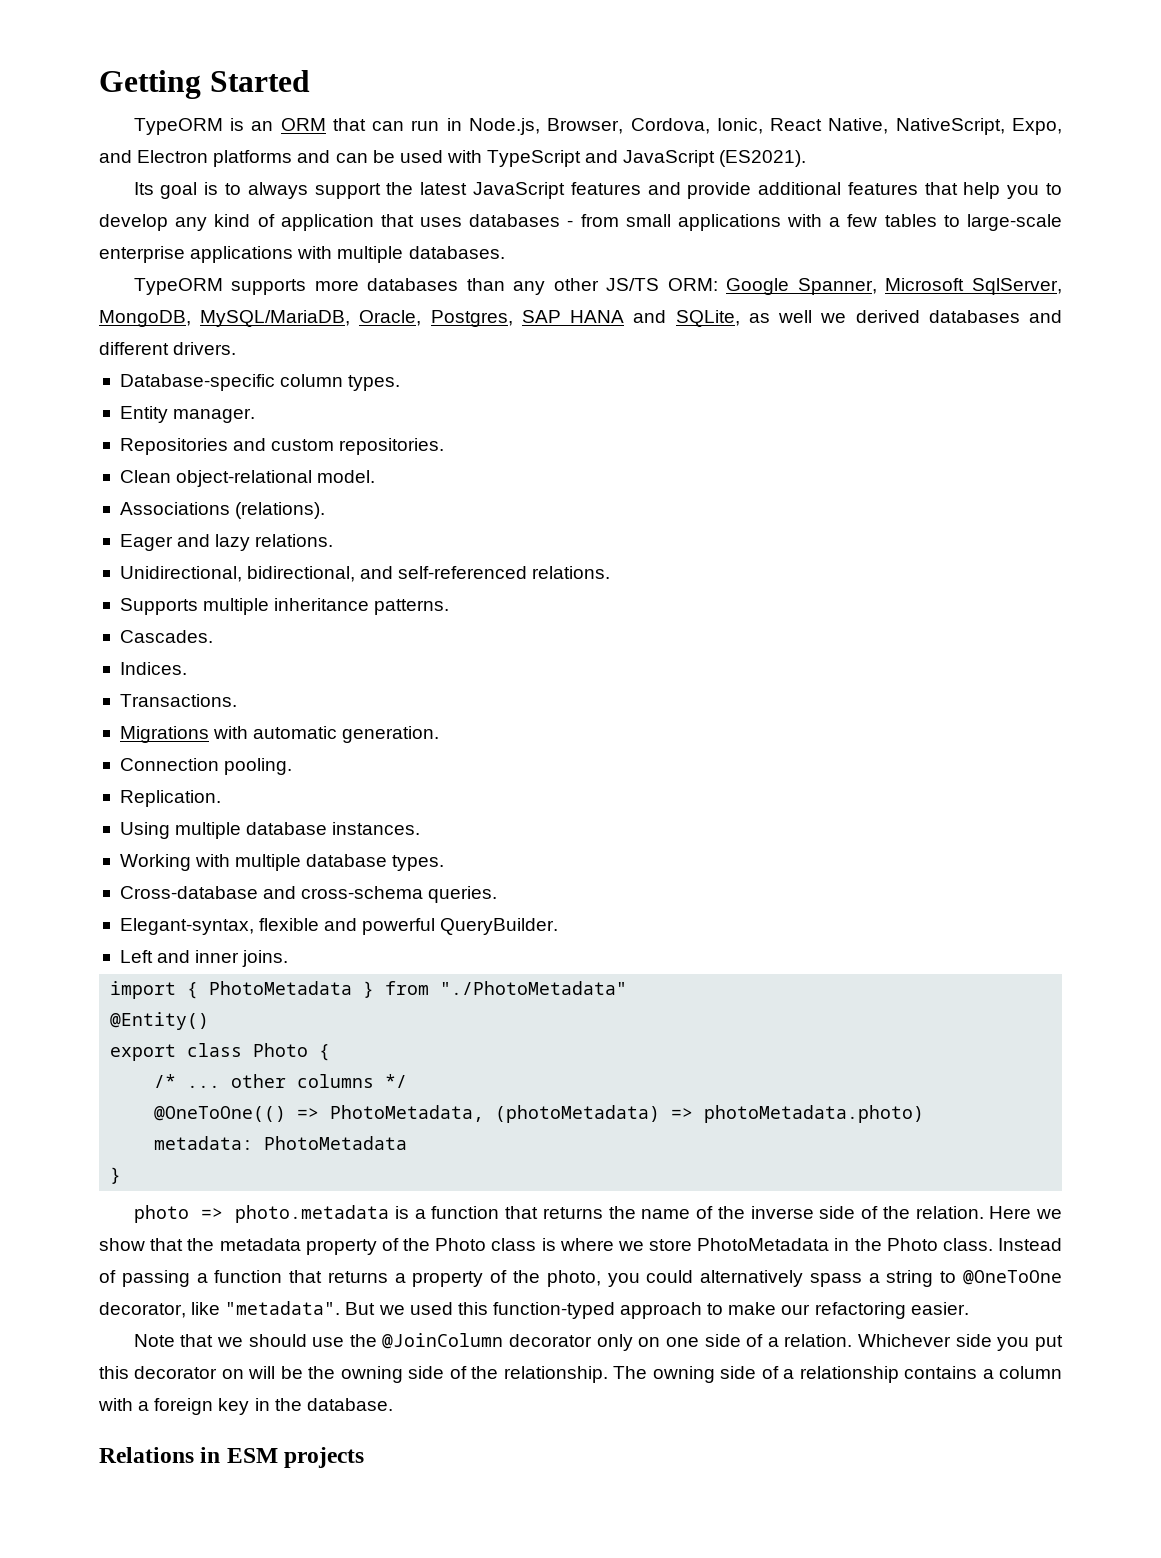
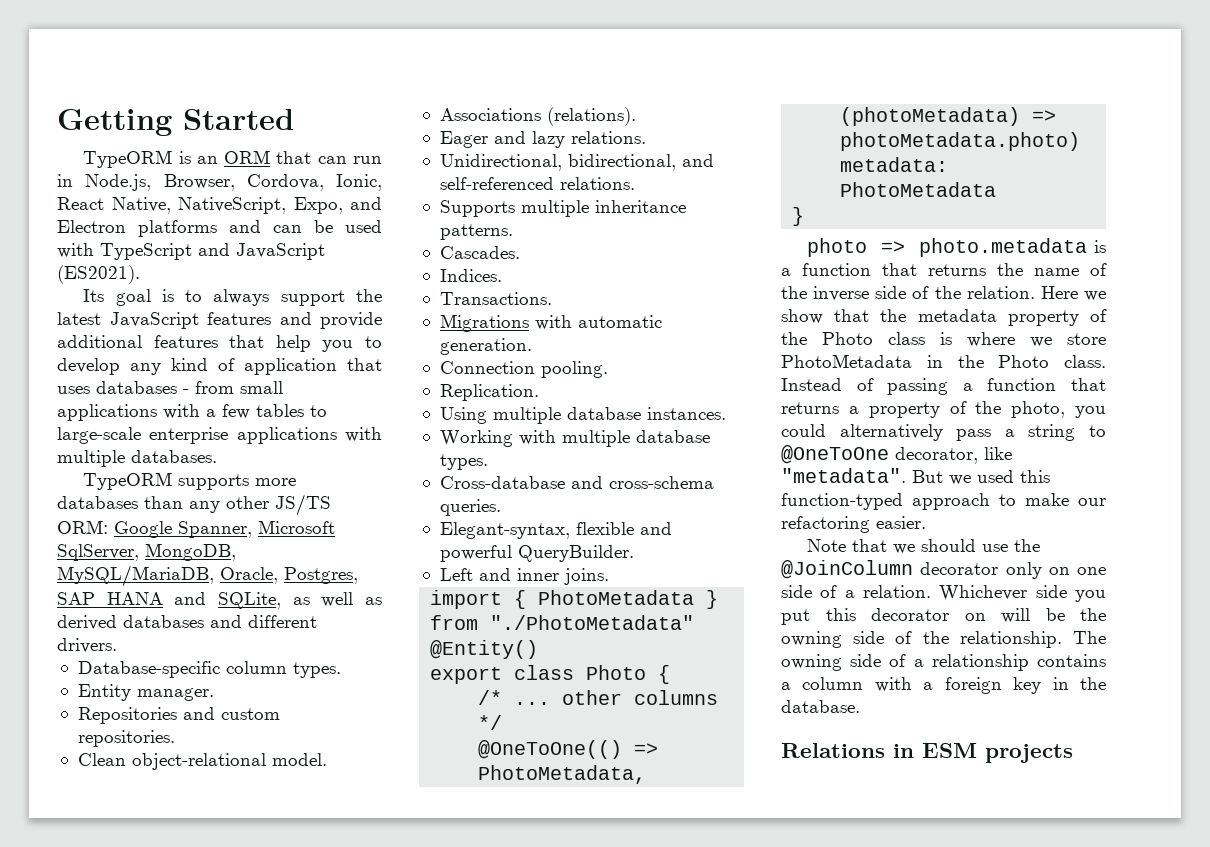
[820,313,847,323] we -> [365,597,382,605] as
[809,1273,862,1287] spass -> [956,429,992,441] pass

